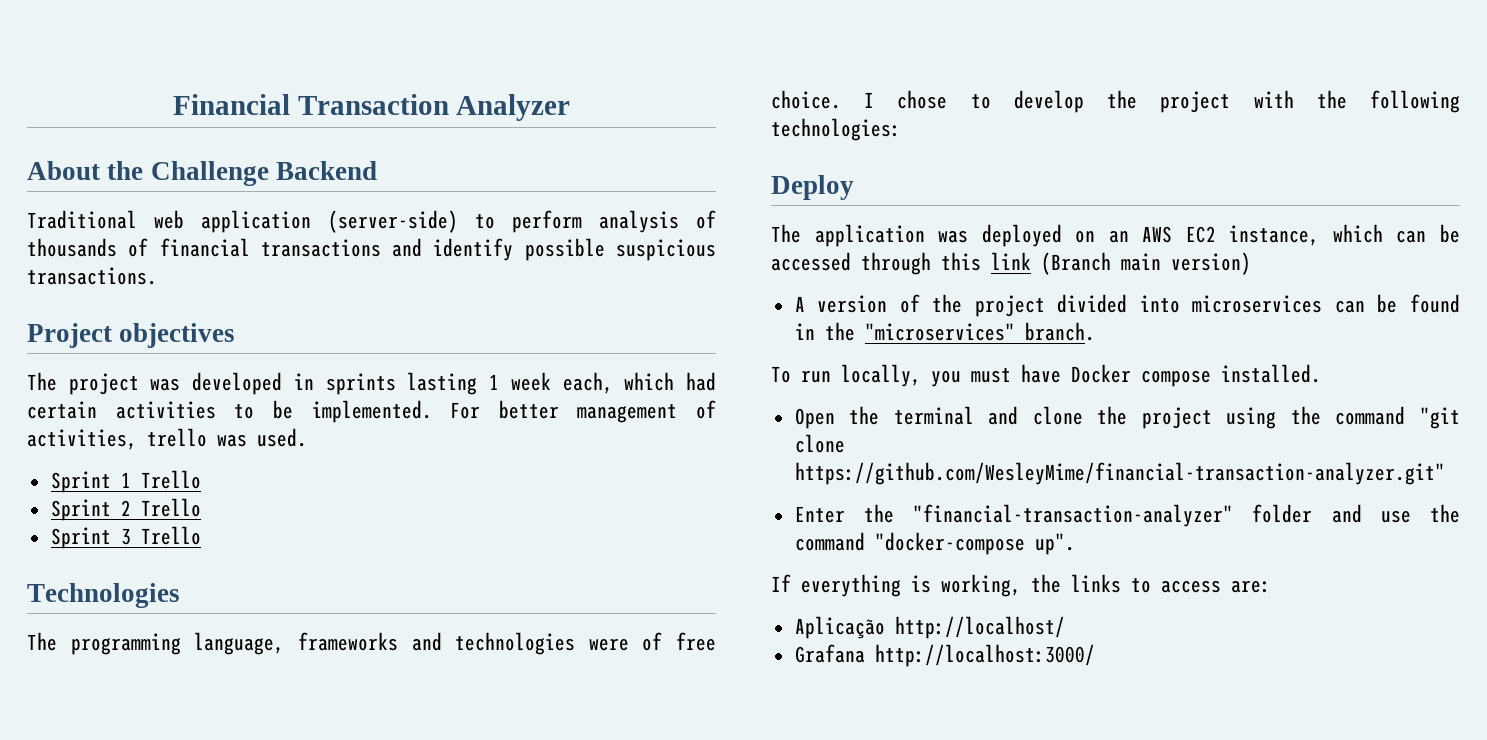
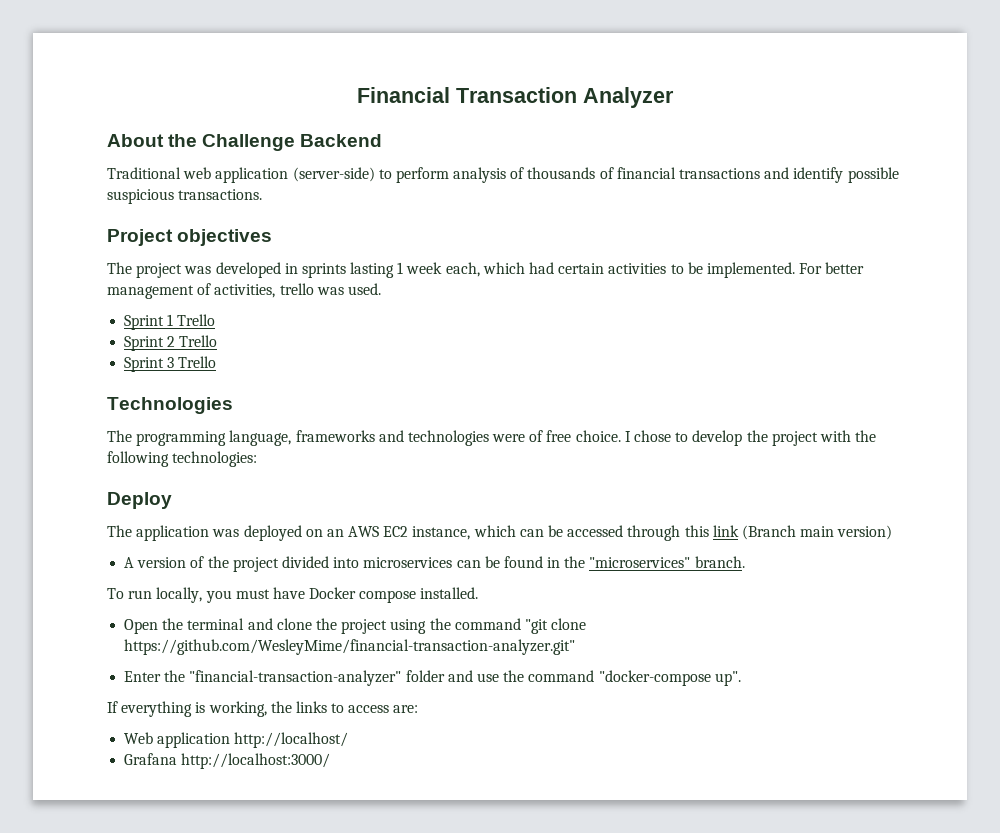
[794,616,885,639] Aplicação -> [124,732,231,748] Web application

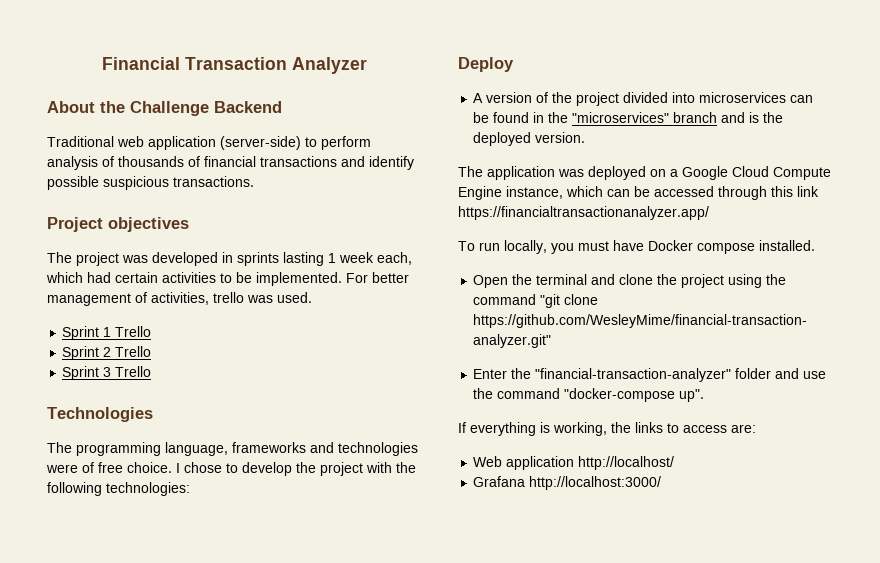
[107,525,893,541] // The application was deployed on an AWS EC2 instance, which can be accessed through this link (Branch main version) -> (514, 64) none
[694,556,745,568] branch. -> [673,112,784,123] [473,132,586,146] [458,166,831,180] [458,186,819,200] [458,206,709,220] branch and is the deployed version. // The application was deployed on a Google Cloud Compute Engine instance, which can be accessed through this link https://financialtransactionanalyzer.app/

